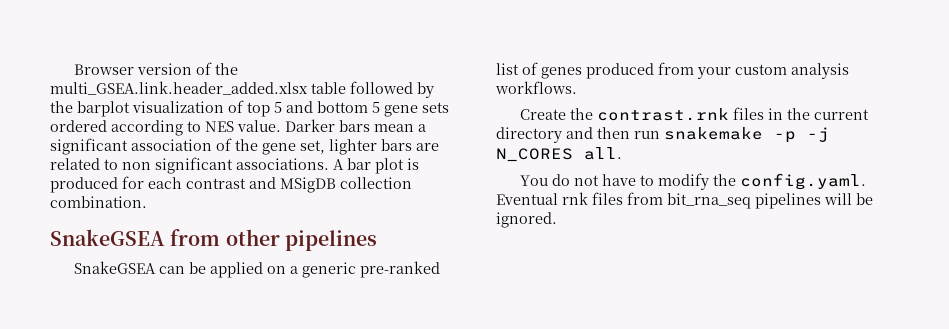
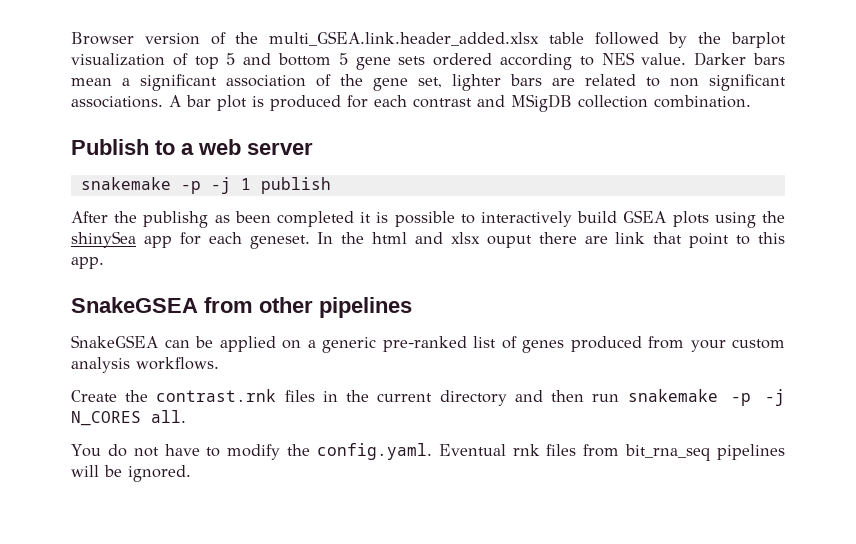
(147, 202) none -> [71,139,313,155] [80,177,331,194] [71,210,786,228] [71,231,785,249] [71,257,104,269] // Publish to a web server // snakemake -p -j 1 publish // After the publishg as been completed it is possible to interactively build GSEA plots using the shinySea app for each geneset. In the html and xlsx ouput there are link that point to this app.

